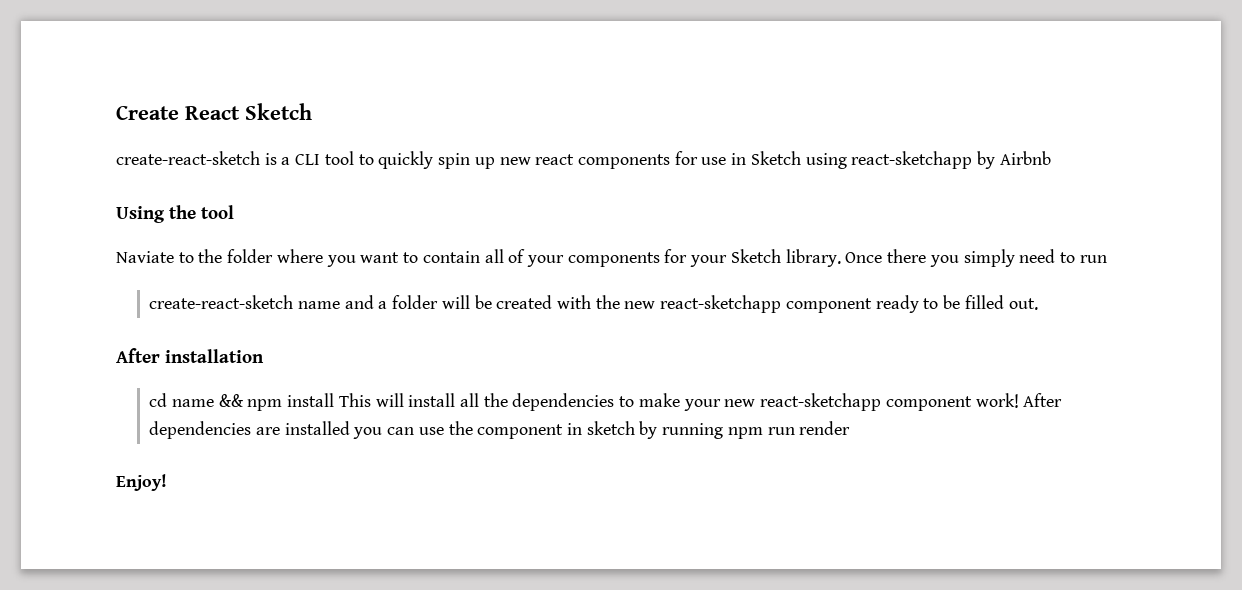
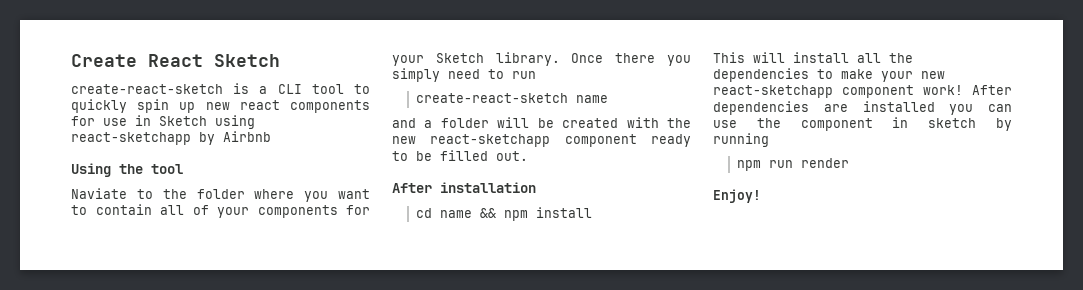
(340, 305) none -> (608, 99) //
(335, 400) none -> (592, 212) //
(724, 431) none -> (769, 140) //

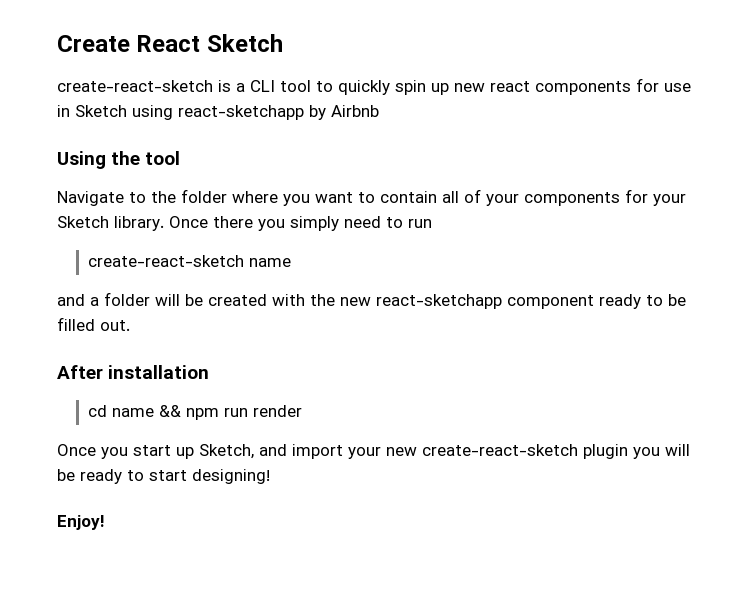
[71,188,127,199] Naviate -> [57,191,124,206] Navigate
[535,207,592,218] [713,52,913,63] [713,68,945,82] [713,85,1012,98] [713,101,1012,115] [713,117,1012,131] [713,133,769,147] [736,158,849,171] install // This will install all the dependencies to make your new react-sketchapp component work! After dependencies are installed you can use the component in sketch by running // npm run render -> [224,405,303,417] [57,444,690,459] [57,469,270,484] run render // Once you start up Sketch, and import your new create-react-sketch plugin you will be ready to start designing!

